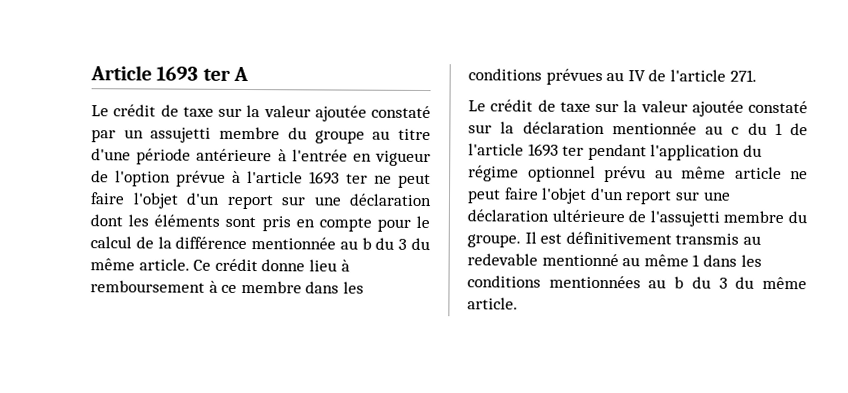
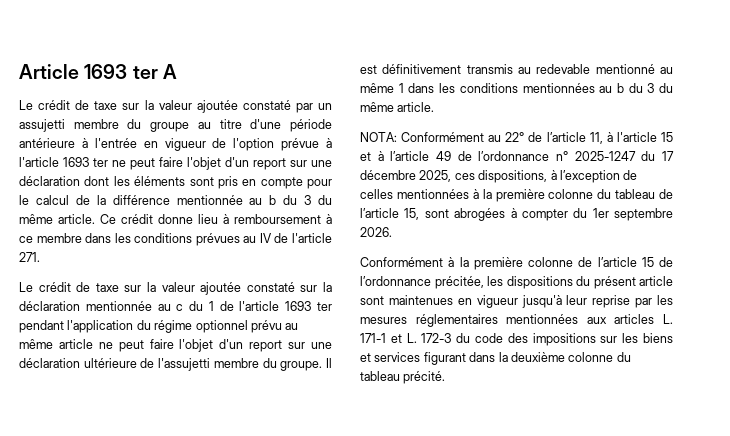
(518, 303) none -> [360,132,673,144] [360,151,674,161] [360,170,638,183] [360,189,673,202] [360,208,673,221] [360,227,392,237] [360,257,673,270] [360,276,673,289] [360,295,673,308] [360,314,673,327] [360,333,673,346] [360,352,631,365] [360,371,446,384] // NOTA: Conformément au 22° de l’article 11, à l'article 15 et à l’article 49 de l’ordonnance n° 2025-1247 du 17 décembre 2025, ces dispositions, à l’exception de celles mentionnées à la première colonne du tableau de l’article 15, sont abrogées à compter du 1er septembre 2026. // Conformément à la première colonne de l’article 15 de l’ordonnance précitée, les dispositions du présent article sont maintenues en vigueur jusqu'à leur reprise par les mesures réglementaires mentionnées aux articles L. 171-1 et L. 172-3 du code des impositions sur les biens et services figurant dans la deuxième colonne du tableau précité.

